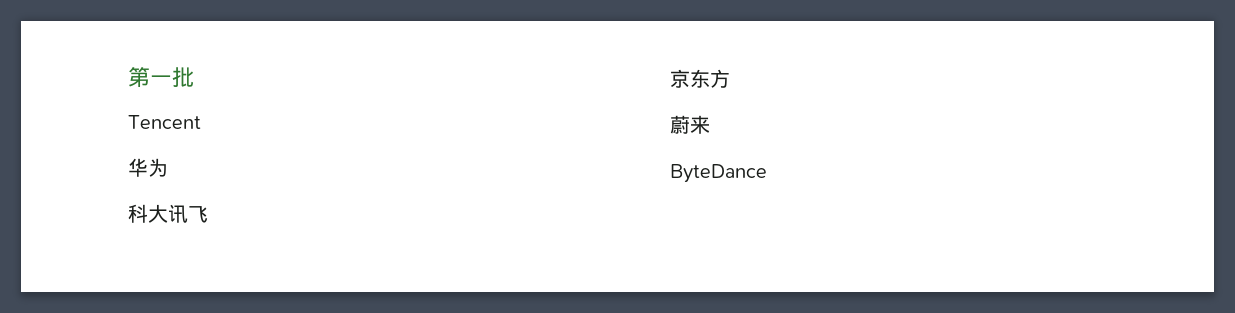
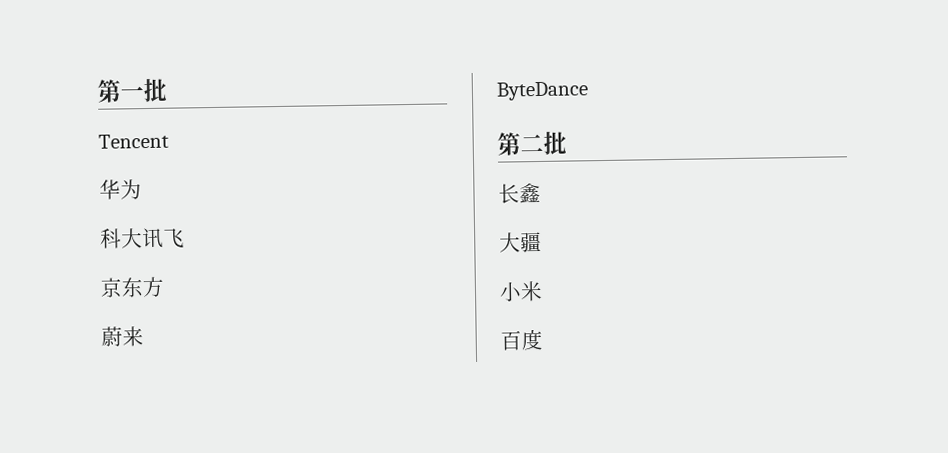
(767, 173) none -> [497,131,567,156] [498,182,541,204] [499,231,542,253] [499,280,543,302] [500,328,543,351] // 第二批 // 长鑫 // 大疆 // 小米 // 百度

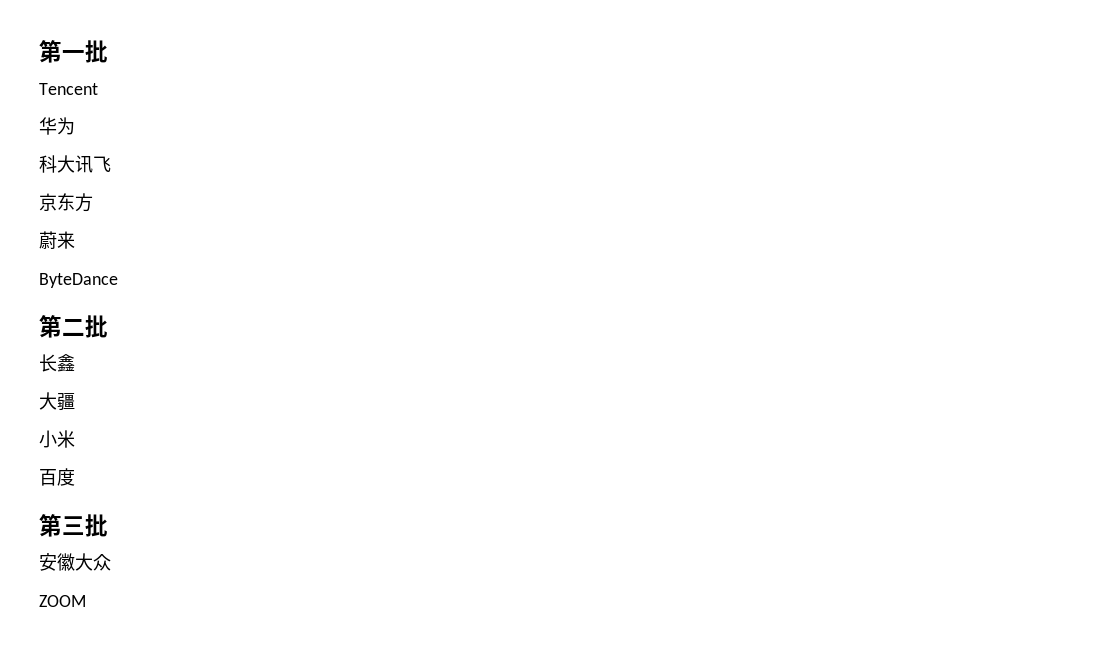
(543, 339) none -> [39,514,108,537] [39,553,111,571] [39,595,86,607] // 第三批 // 安徽大众 // ZOOM

